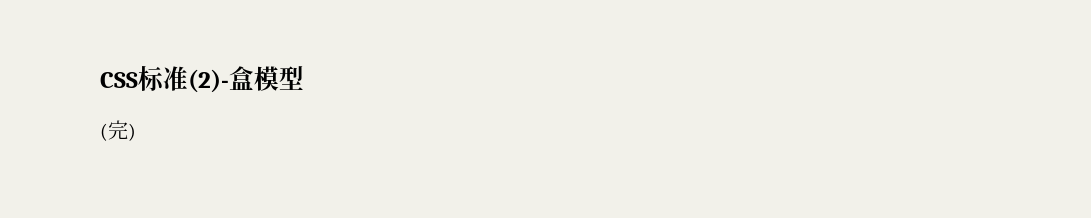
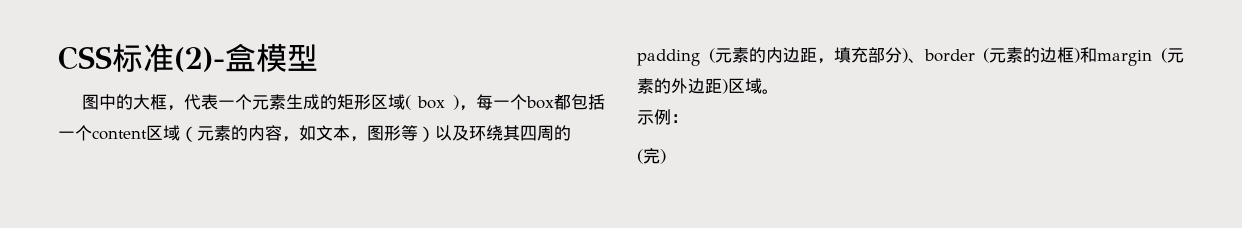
(304, 78) none -> [81,94,605,111] [58,125,571,142] [637,47,1184,66] [637,78,779,94] [637,109,688,125] // 图中的大框，代表一个元素生成的矩形区域( box )，每一个box都包括一个content区域（元素的内容，如文本，图形等）以及环绕其四周的padding (元素的内边距，填充部分)、border (元素的边框)和margin (元素的外边距)区域。 // 示例：

